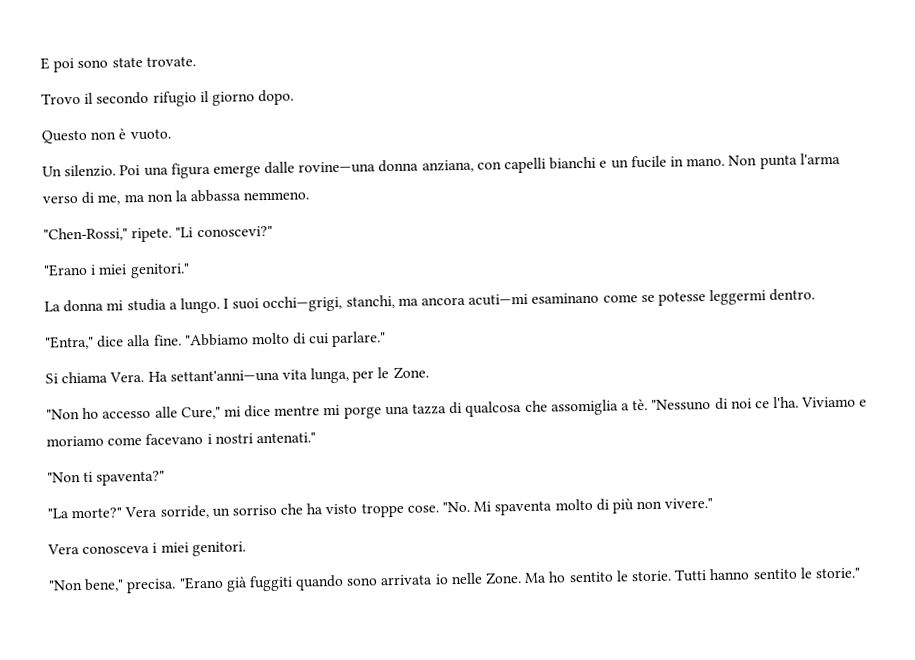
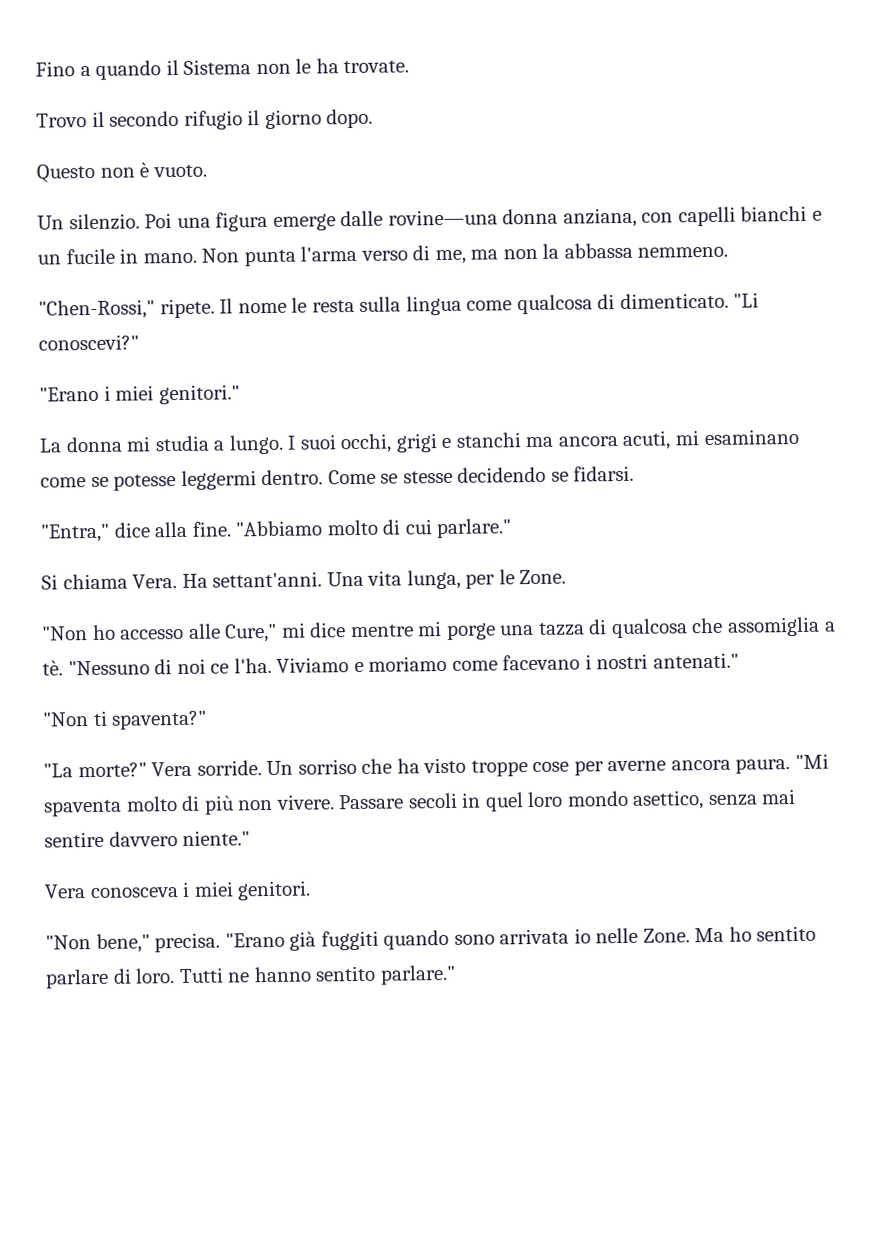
[40,56,143,73] E poi sono state -> [35,58,339,80] Fino a quando il Sistema non le ha
(173, 235) none -> [219,292,729,316] Il nome le resta sulla lingua come qualcosa di dimenticato.
[262,293,529,313] occhi—grigi, stanchi, ma ancora acuti—mi -> [340,430,700,454] occhi, grigi e stanchi ma ancora acuti, mi
(816, 295) none -> [327,465,635,485] Come se stesse decidendo se fidarsi.
[169,369,280,383] settant'anni—una -> [212,571,364,588] settant'anni. Una
[159,504,230,519] sorride, un -> [196,760,294,776] sorride. Un
[406,501,492,513] cose. "No. Mi -> [532,753,830,776] cose per averne ancora paura. "Mi
[664,497,714,509] vivere." -> [275,789,797,812] [44,830,251,848] vivere. Passare secoli in quel loro mondo asettico, senza mai sentire davvero niente."
[615,567,860,582] le storie. Tutti hanno sentito le storie." -> [45,964,456,989] parlare di loro. Tutti ne hanno sentito parlare."

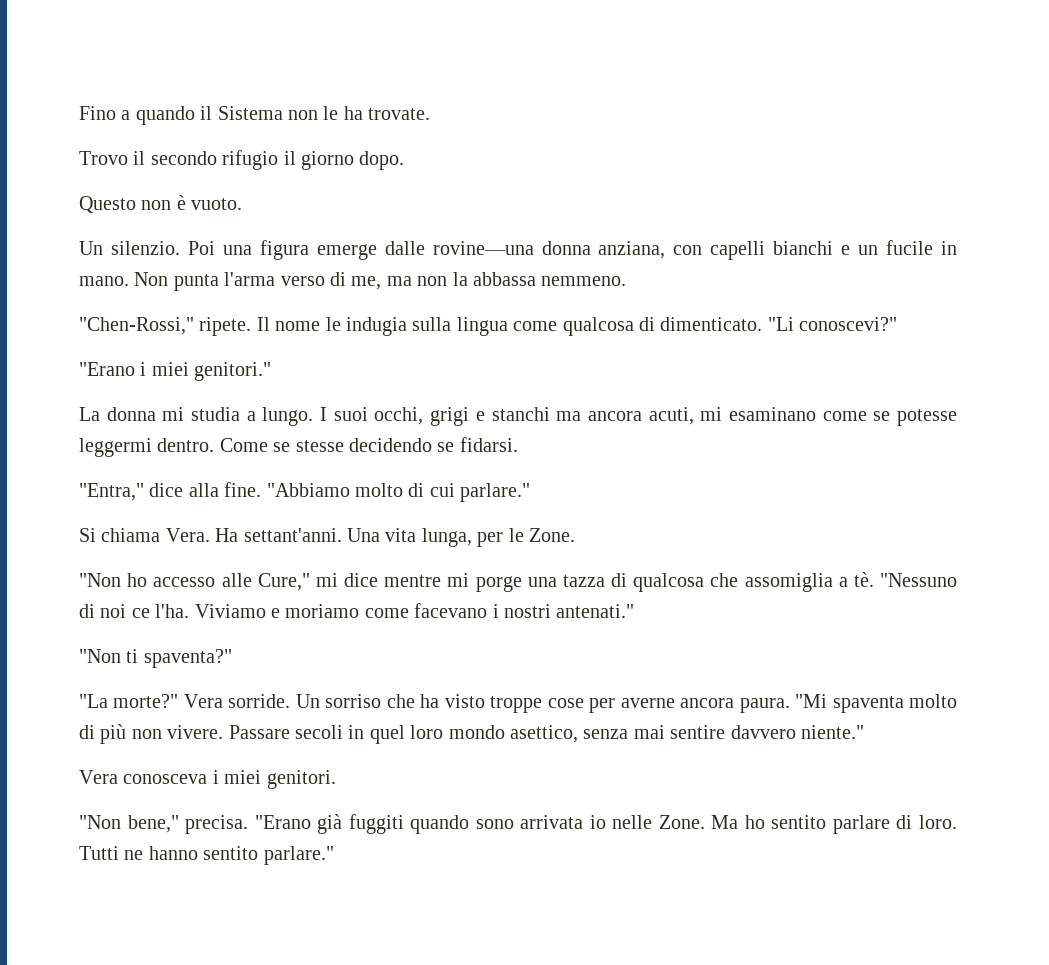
[311,300,355,313] resta -> [346,317,407,336] indugia

